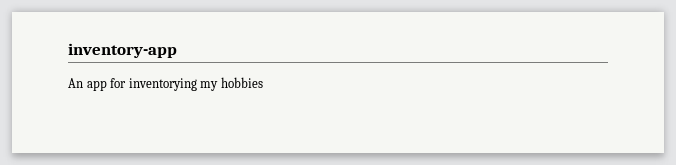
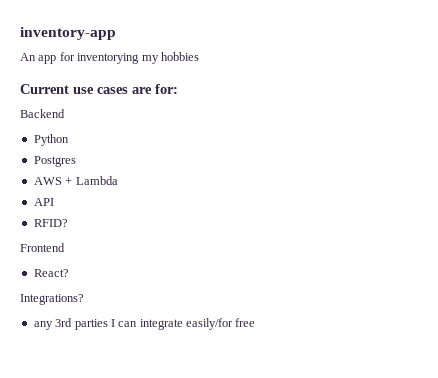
(263, 82) none -> [20,84,178,94] [20,109,65,118] [33,134,69,146] [33,156,76,167] [33,176,118,185] [33,198,54,206] [33,219,68,227] [20,243,65,252] [33,269,69,277] [20,294,84,305] [33,318,256,330] // Current use cases are for: // Backend // Python // Postgres // AWS + Lambda // API // RFID? // Frontend // React? // Integrations? // any 3rd parties I can integrate easily/for free

